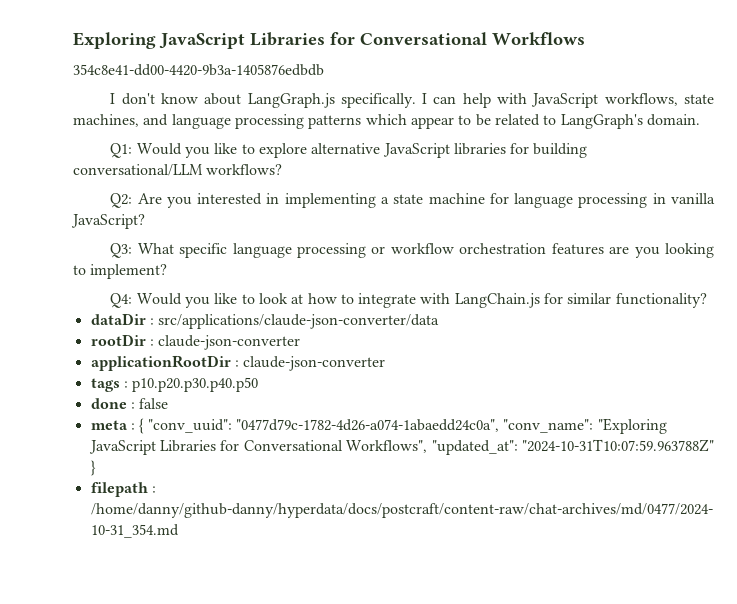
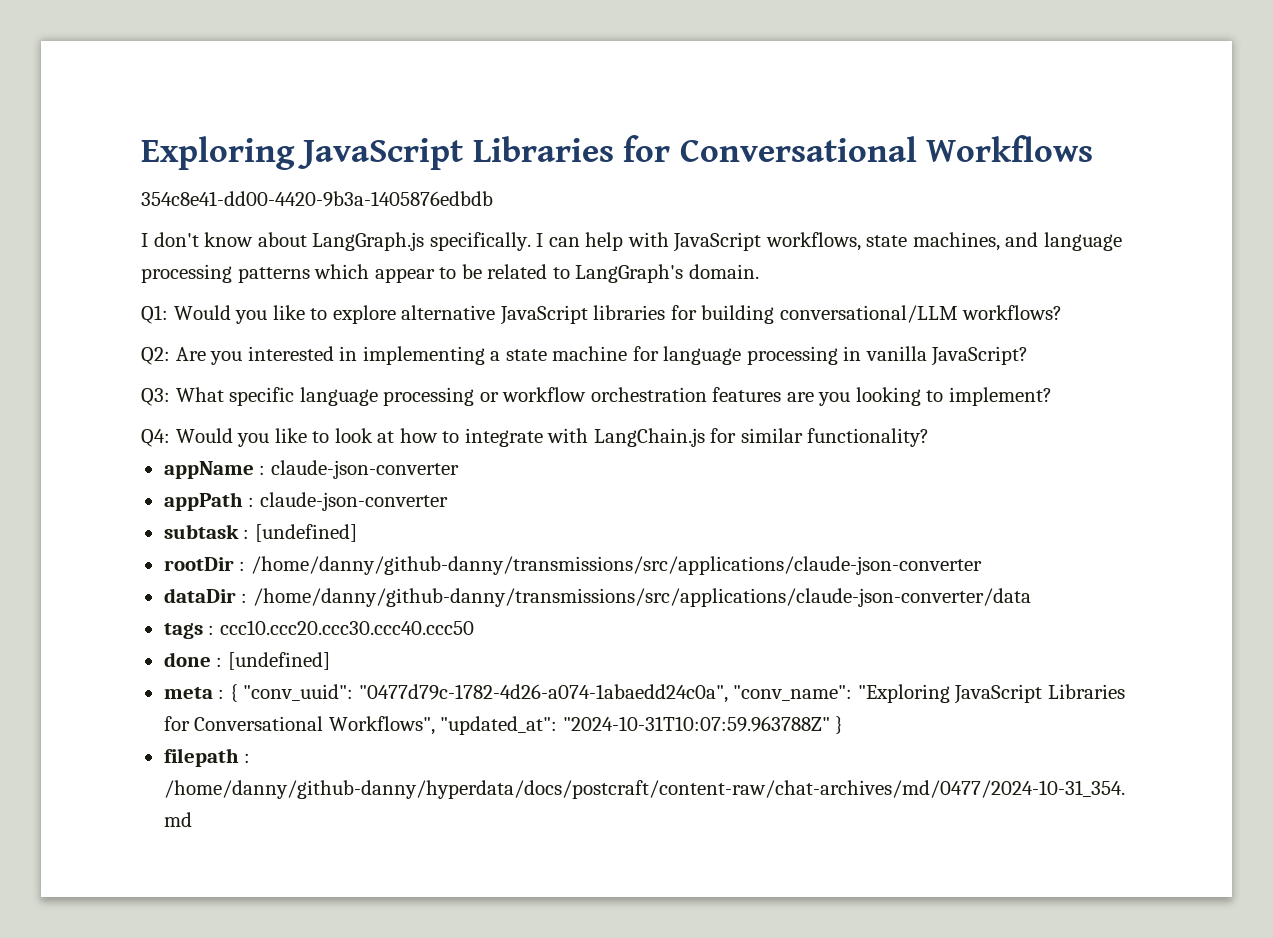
[90,313,440,329] [90,334,301,350] [90,355,386,371] dataDir : src/applications/claude-json-converter/data // rootDir : claude-json-converter // applicationRootDir : claude-json-converter -> [163,460,459,479] [163,492,448,511] [163,524,357,542] [163,556,982,575] [163,588,1031,607] appName : claude-json-converter // appPath : claude-json-converter // subtask : [undefined] // rootDir : /home/danny/github-danny/transmissions/src/applications/claude-json-converter // dataDir : /home/danny/github-danny/transmissions/src/applications/claude-json-converter/data
[132,377,259,392] p10.p20.p30.p40.p50 -> [219,620,474,635] ccc10.ccc20.ccc30.ccc40.ccc50
[139,398,169,409] false -> [227,652,330,670] [undefined]

